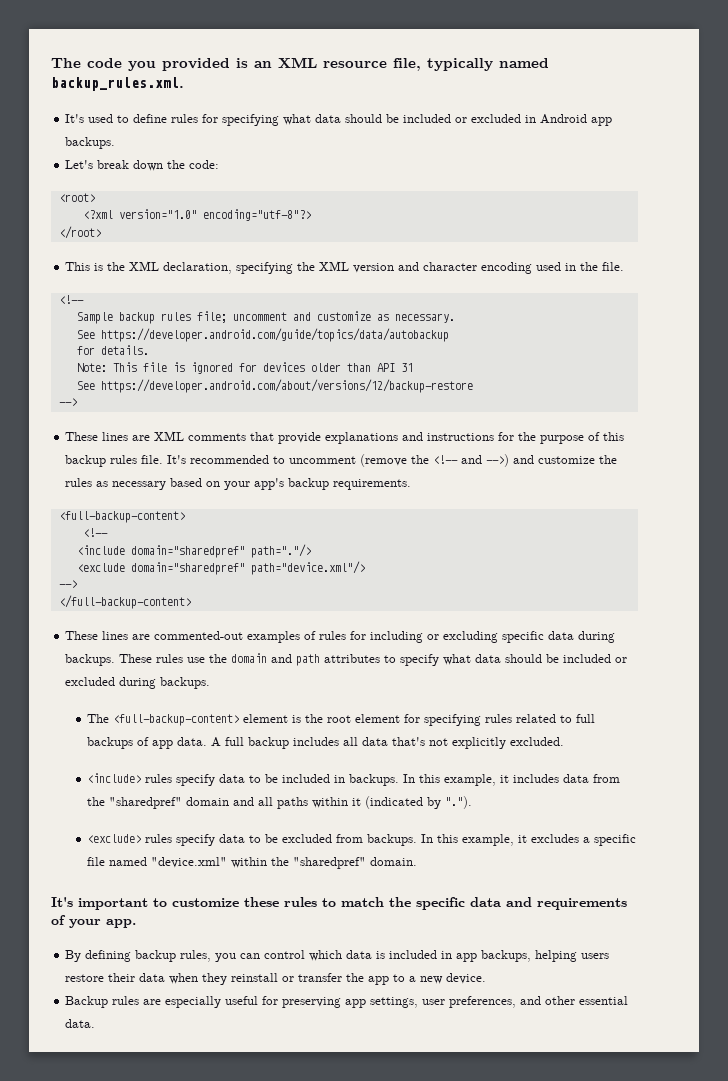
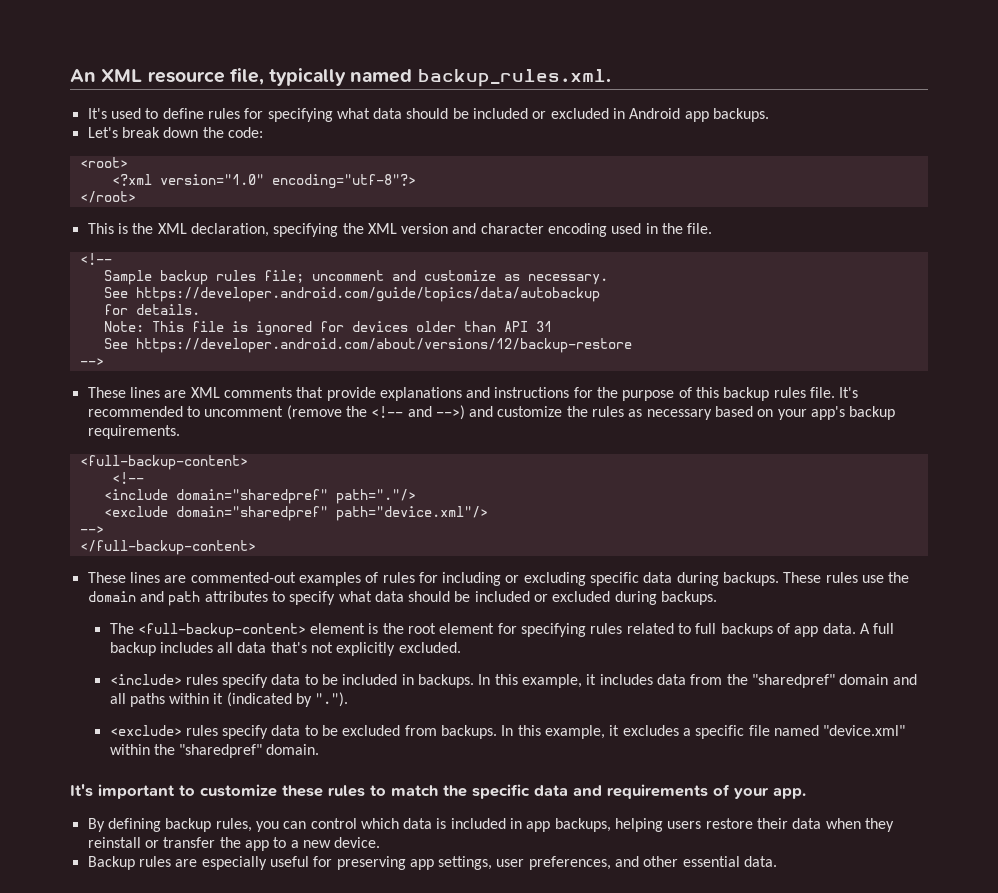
[51,58,272,71] The code you provided is an -> [70,69,96,82] An

